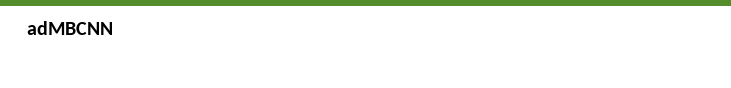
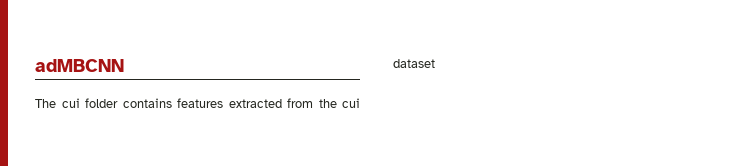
(113, 28) none -> [35,98,360,108] [393,59,435,68] // The cui folder contains features extracted from the cui dataset

